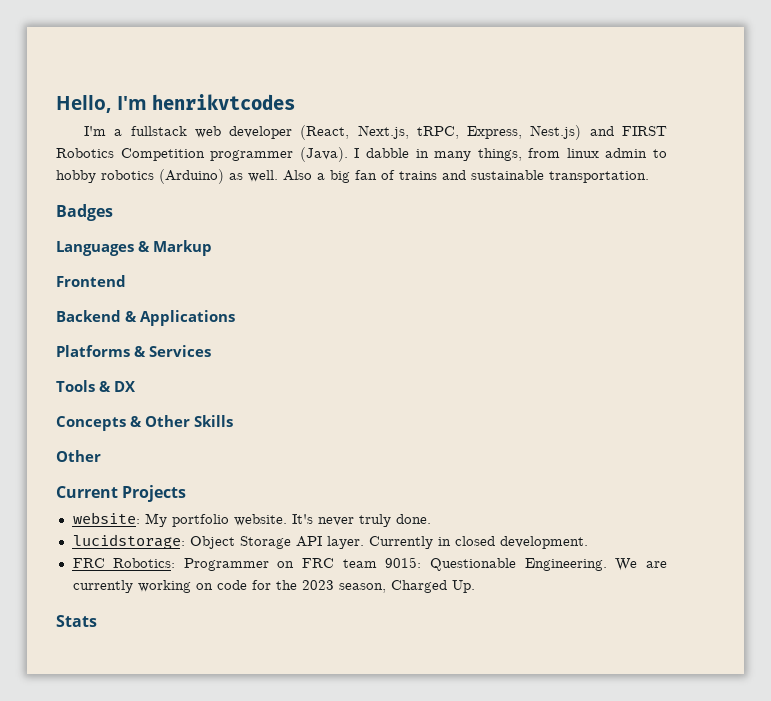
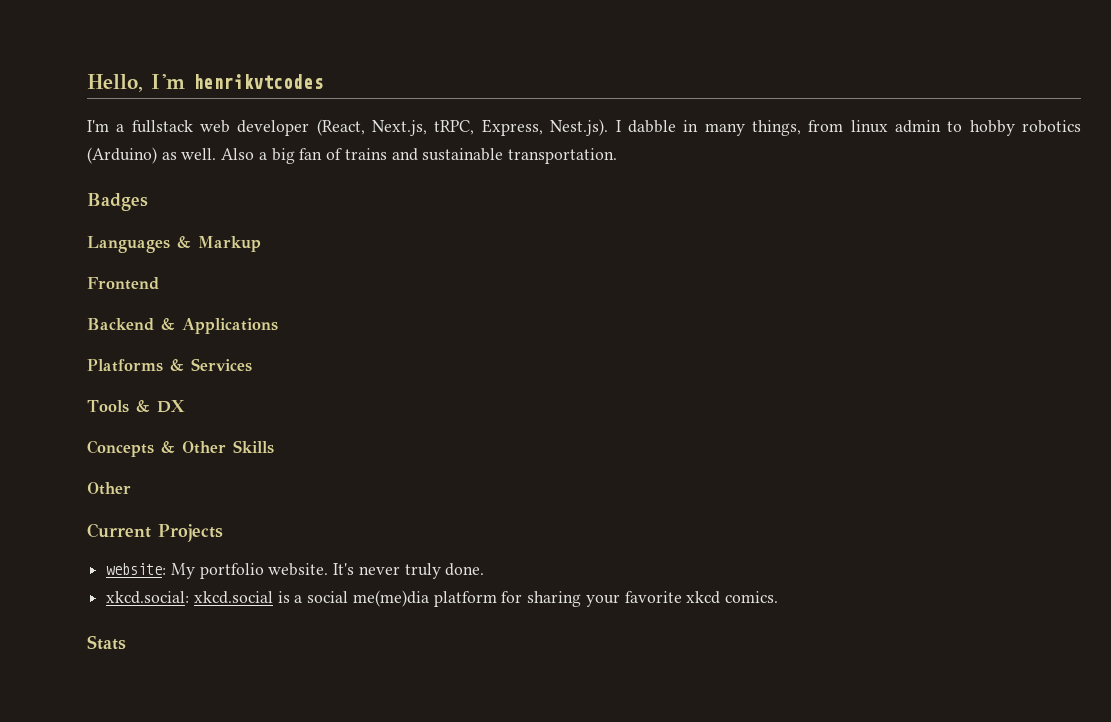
[530,125,667,140] [56,147,348,162] Nest.js) and FIRST Robotics Competition programmer (Java). -> [550,119,609,136] Nest.js).
[72,534,588,549] [72,557,667,571] [72,580,475,593] lucidstorage: Object Storage API layer. Currently in closed development. // FRC Robotics: Programmer on FRC team 9015: Questionable Engineering. We are currently working on code for the 2023 season, Charged Up. -> [106,590,778,607] xkcd.social: xkcd.social is a social me(me)dia platform for sharing your favorite xkcd comics.

